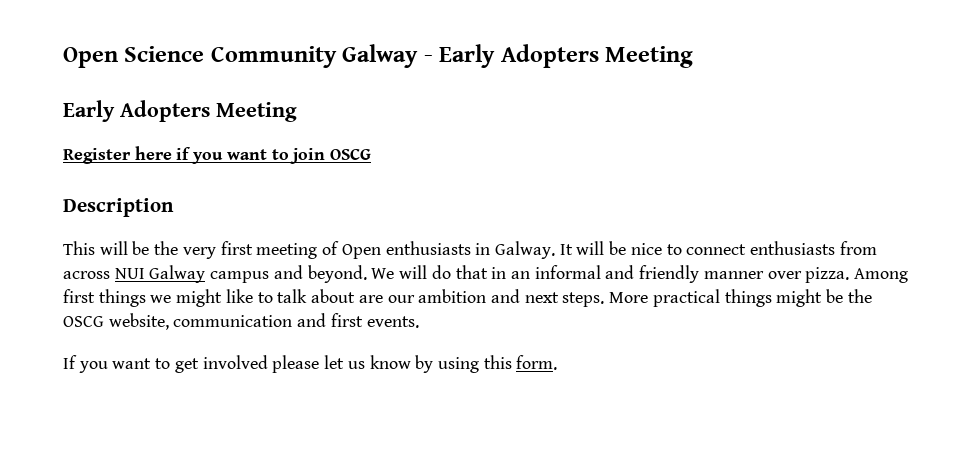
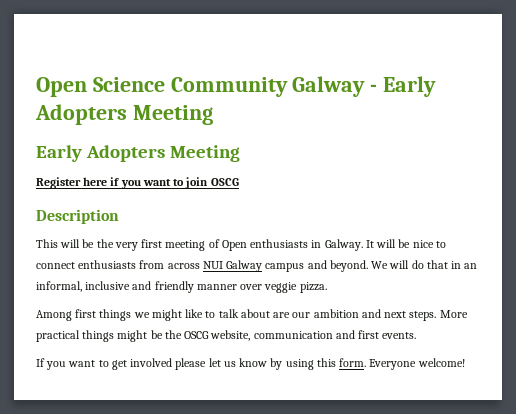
[534,265,601,279] informal -> [36,281,131,292] informal, inclusive
(802, 275) none -> [264,282,298,293] veggie
(850, 275) none -> (327, 287) //
(558, 362) none -> [369,358,465,370] Everyone welcome!

